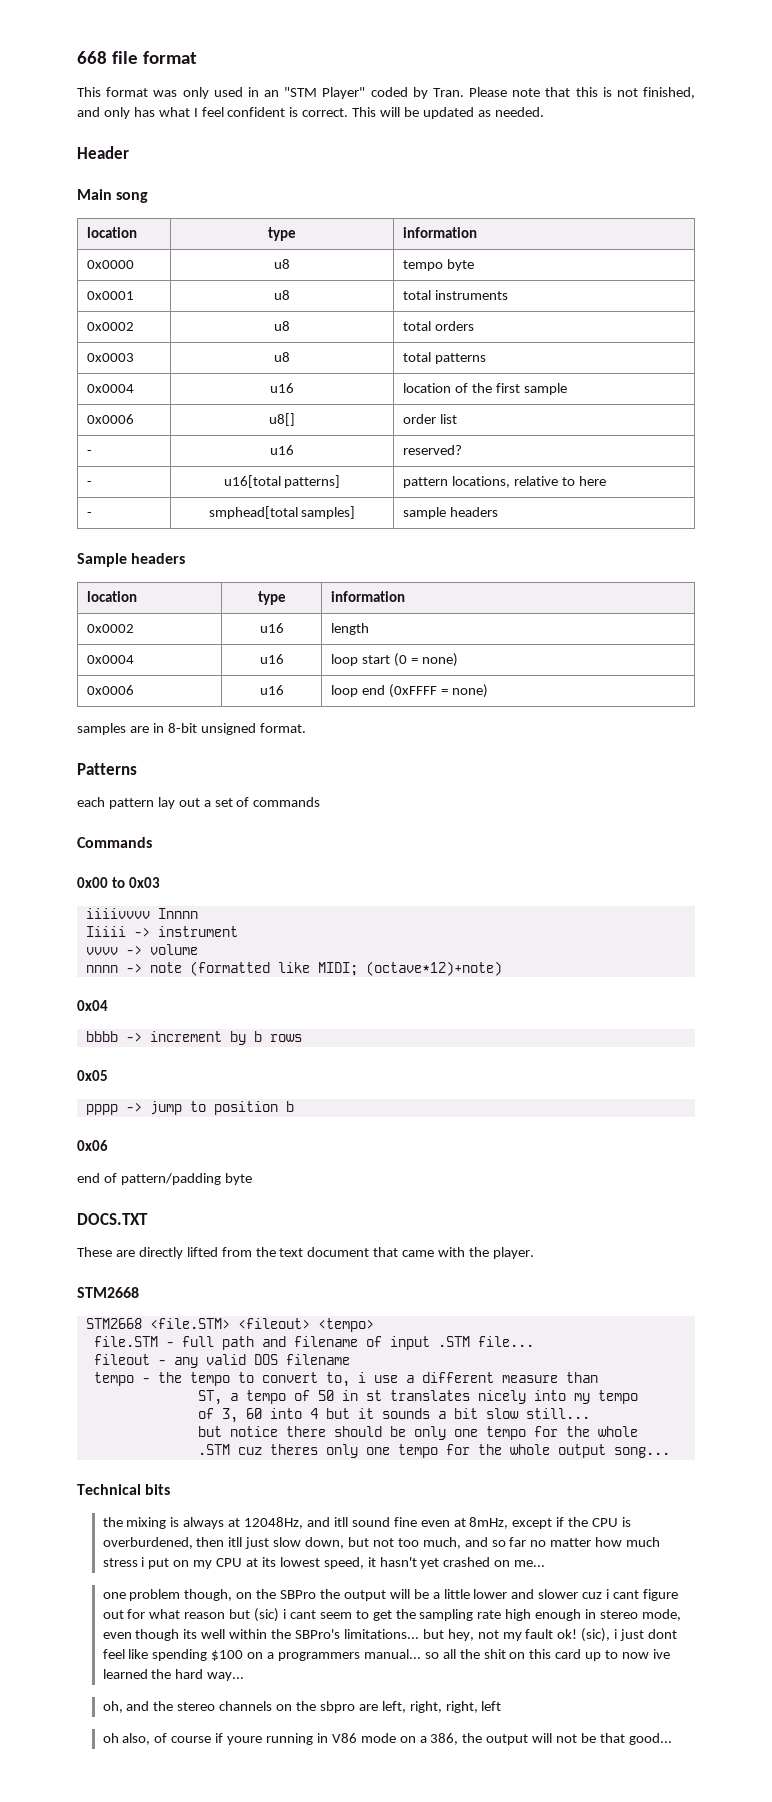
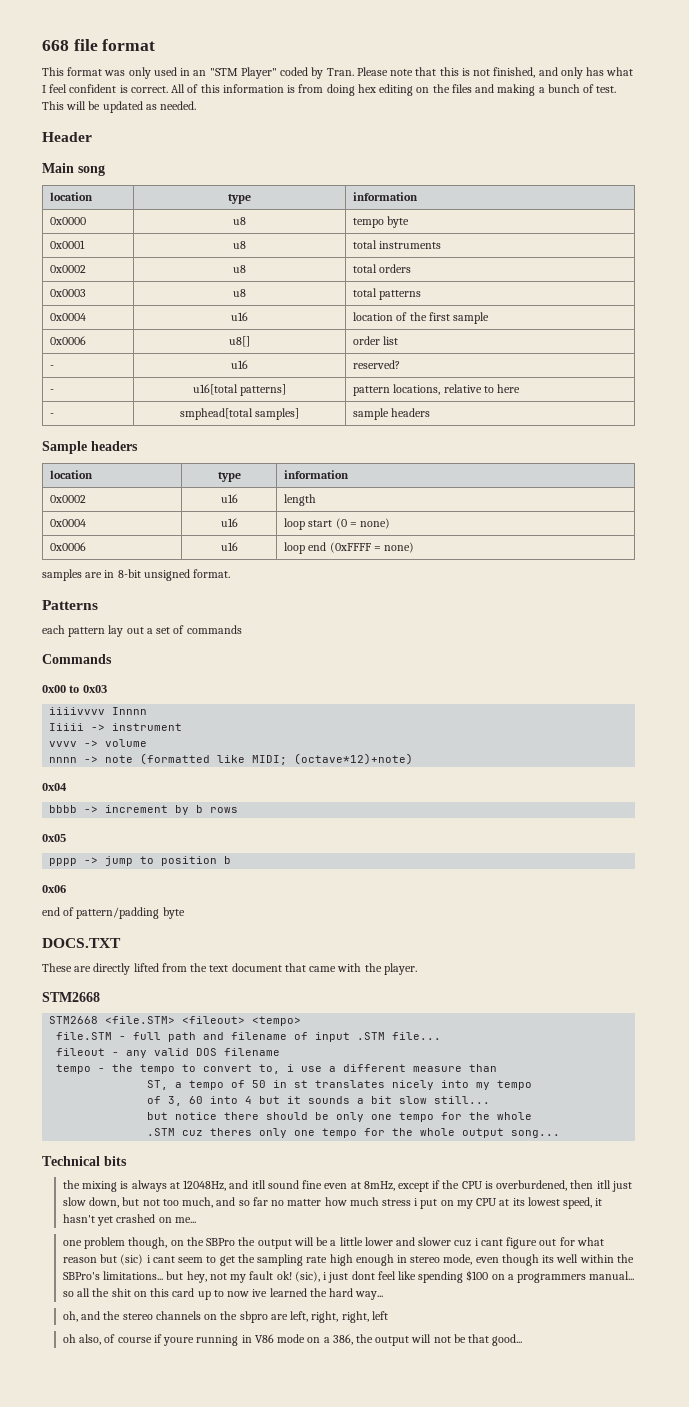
(349, 112) none -> [171,84,617,96] All of this information is from doing hex editing on the files and making a bunch of test.

